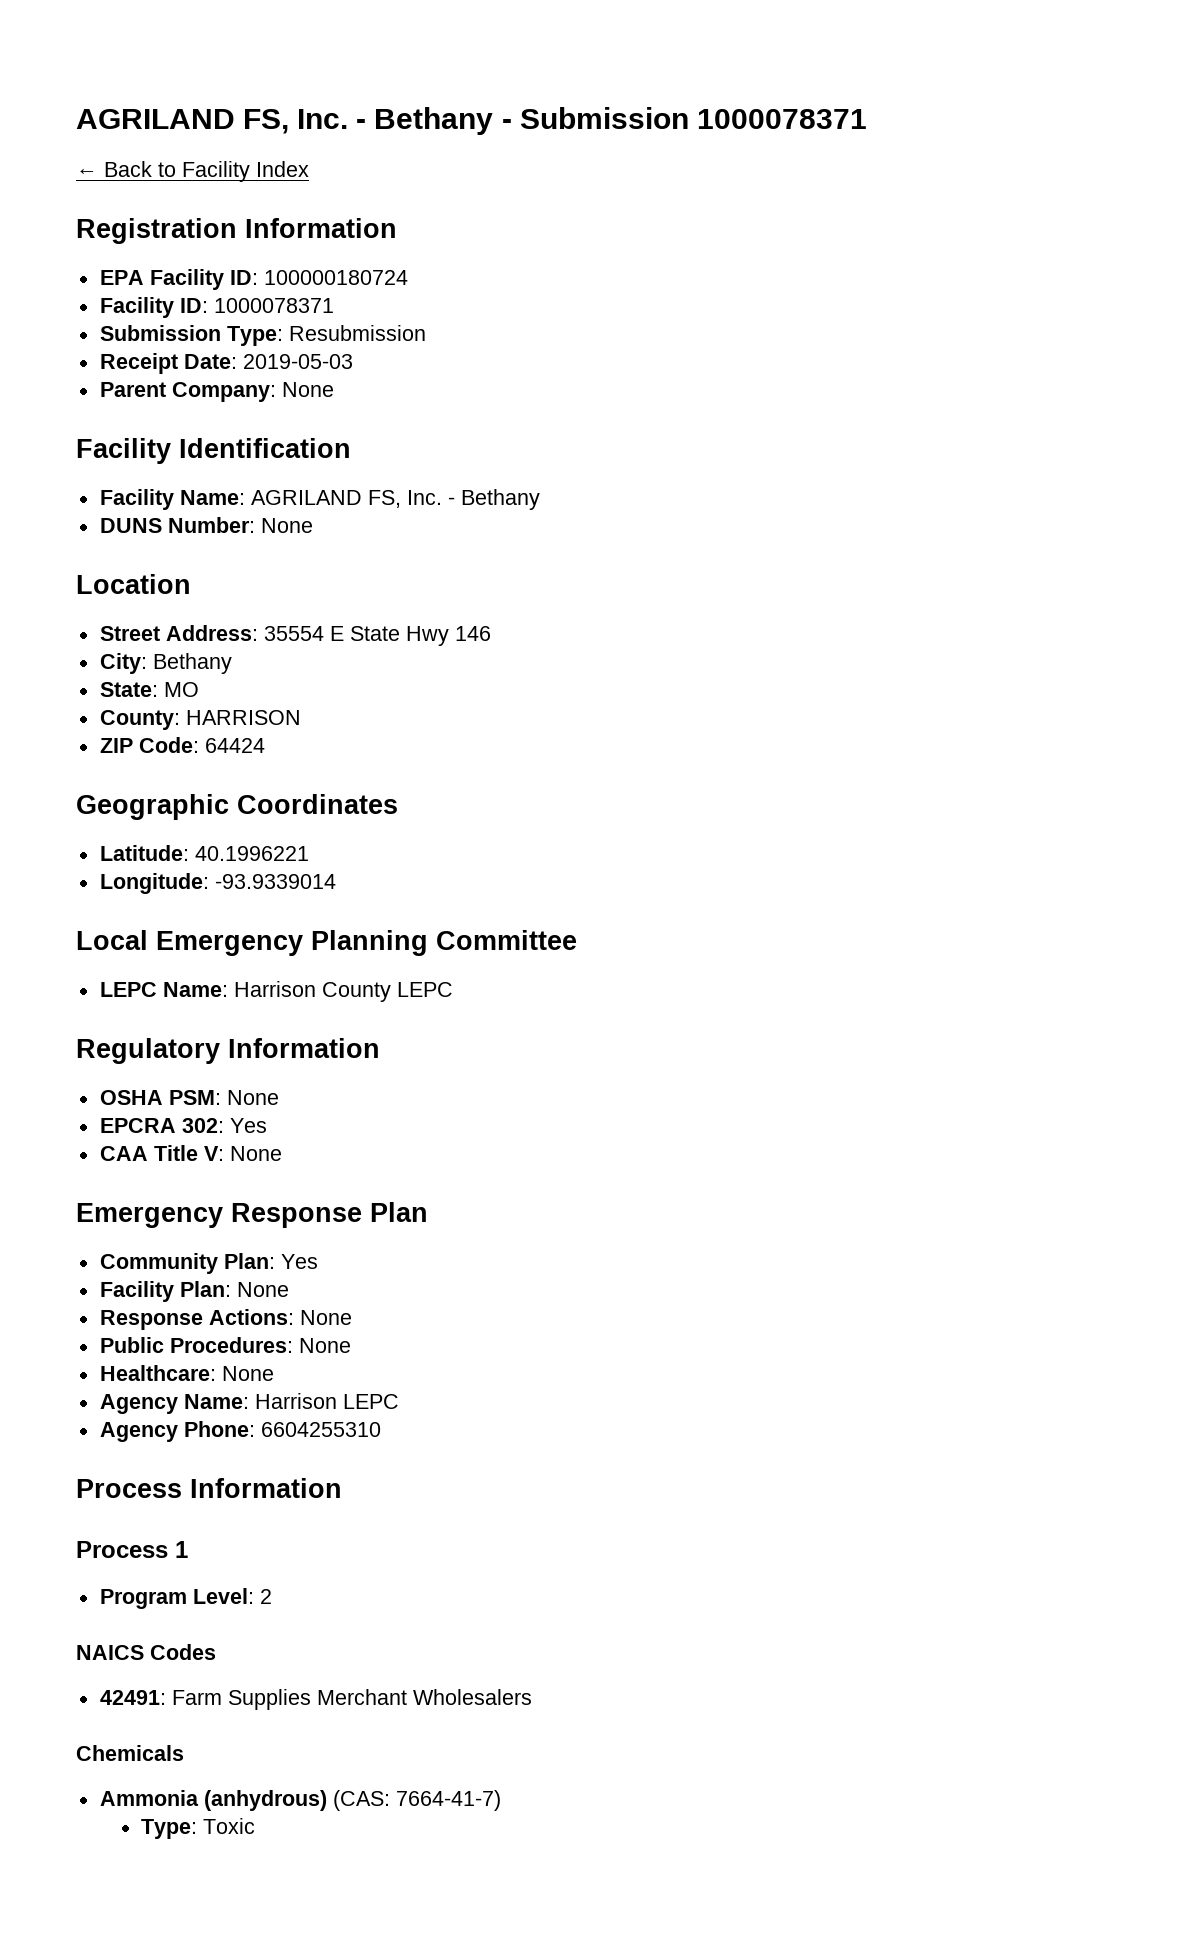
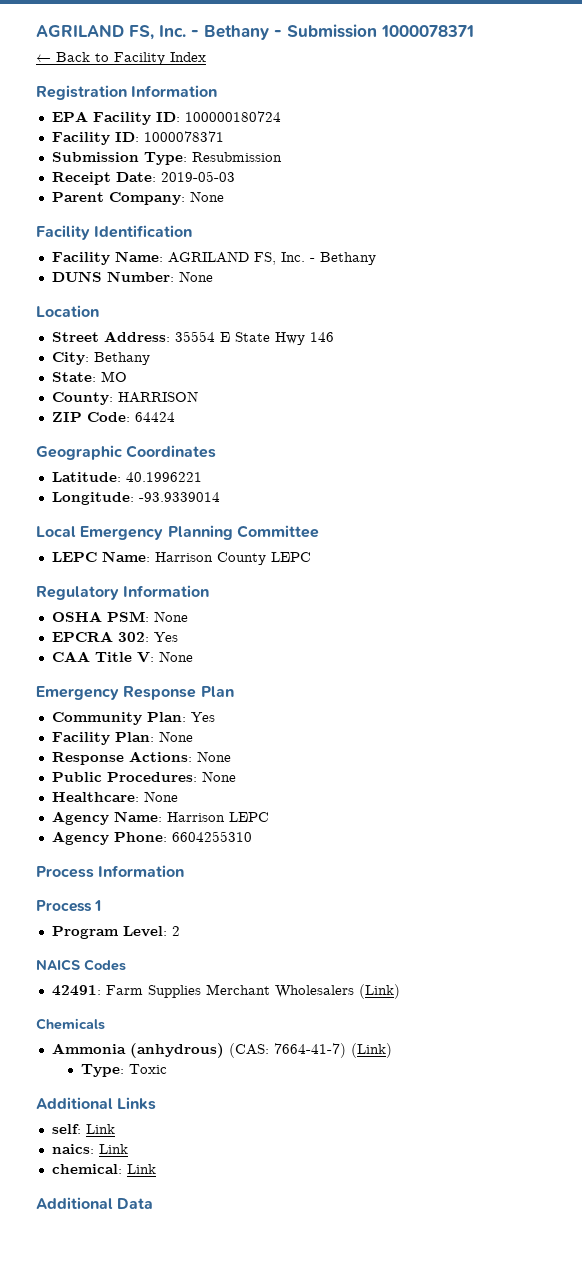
(532, 1697) none -> [358,984,400,999] (Link)
(501, 1800) none -> [350,1043,392,1058] (Link)
(256, 1826) none -> [36,1097,157,1110] [51,1124,115,1134] [51,1144,128,1154] [51,1164,156,1174] [36,1197,154,1209] // Additional Links // self: Link // naics: Link // chemical: Link // Additional Data

